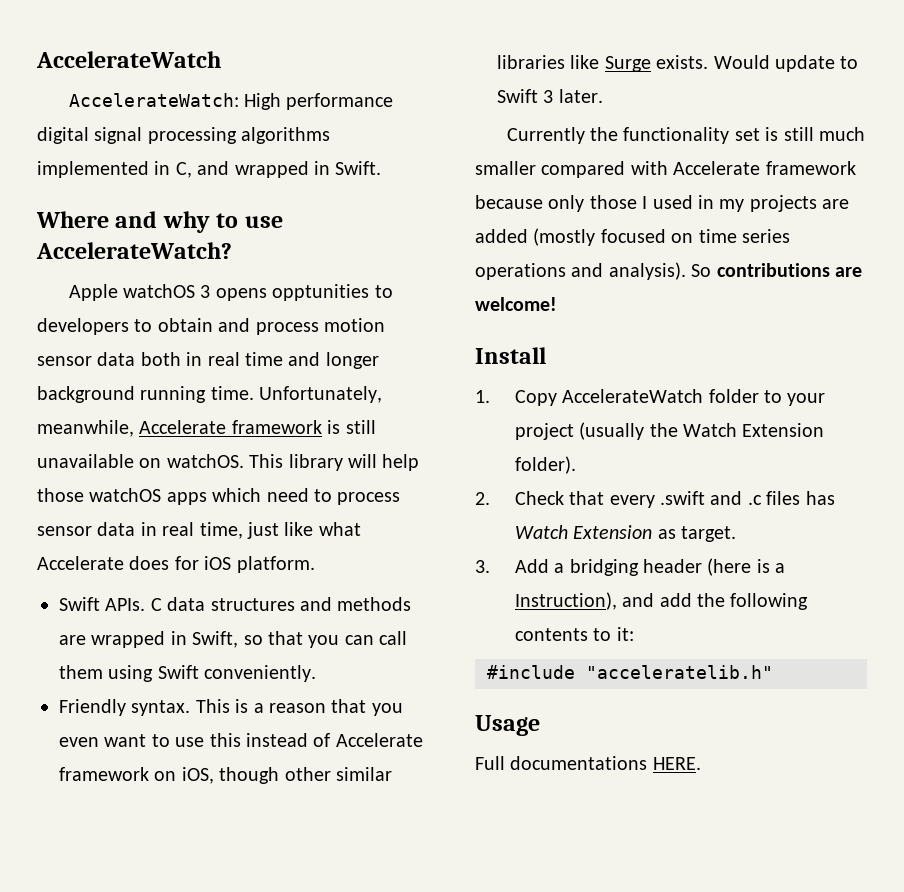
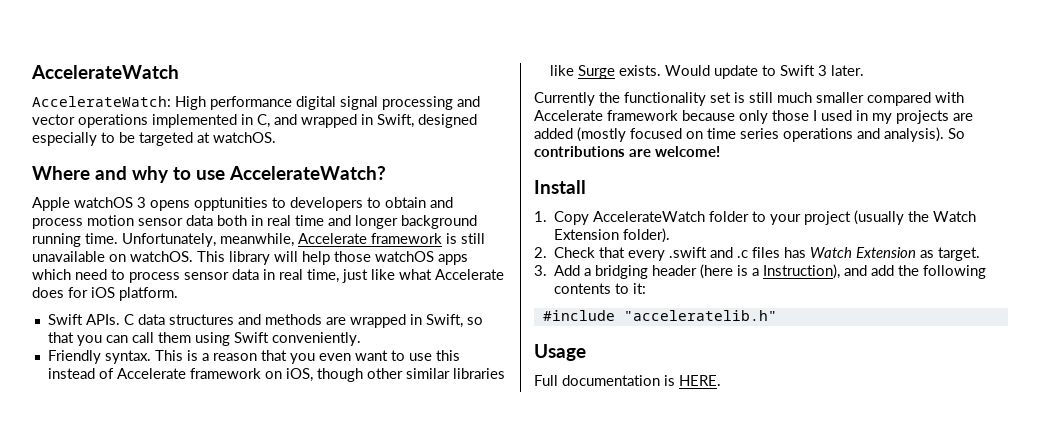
[241,127,331,144] algorithms -> [457,96,480,107] [32,114,148,128] and vector operations
[335,161,382,175] Swift. -> [377,114,477,128] [32,132,276,146] Swift, designed especially to be targeted at watchOS.
[510,756,648,770] documentations -> [562,375,675,386] documentation is

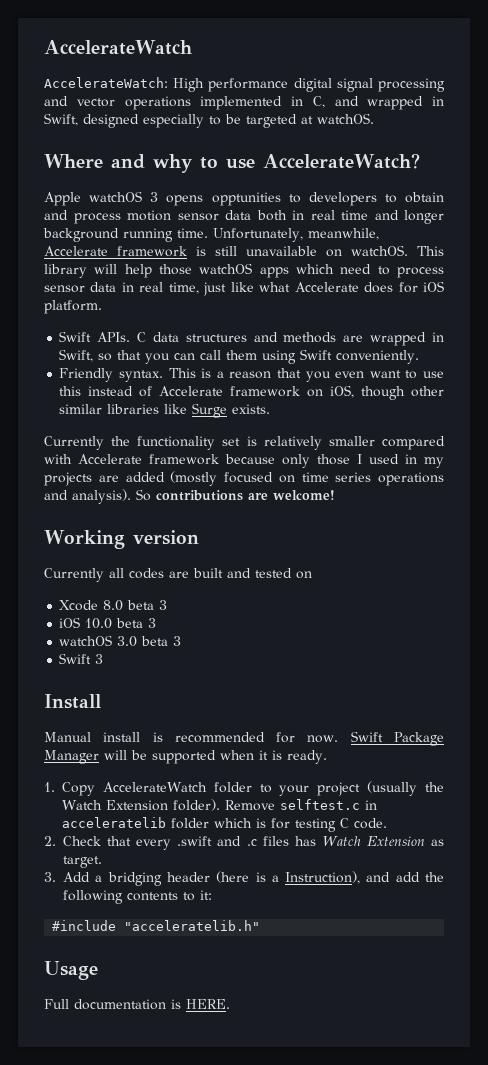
[664,65,864,79] Would update to Swift 3 later. -> (271, 409) none
[749,92,812,103] still much -> [263,436,322,450] relatively
[534,180,586,194] Install -> [44,530,199,549] [44,568,312,582] [59,600,168,611] [59,617,157,629] [59,635,182,647] [59,653,104,664] [44,694,101,709] [44,731,444,746] [44,750,327,764] Working version // Currently all codes are built and tested on // Xcode 8.0 beta 3 // iOS 10.0 beta 3 // watchOS 3.0 beta 3 // Swift 3 // Install // Manual install is recommended for now. Swift Package Manager will be supported when it is ready.
(671, 235) none -> [224,799,377,811] [62,817,387,832] Remove selftest.c in acceleratelib folder which is for testing C code.

